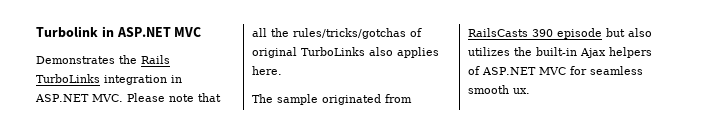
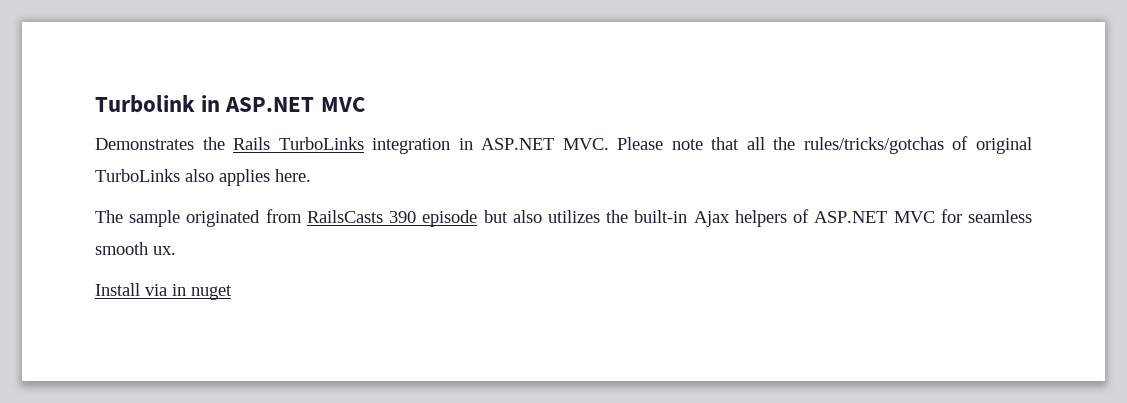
(530, 91) none -> [95,283,232,300] // Install via in nuget

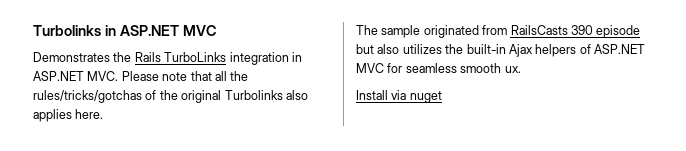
[95,95,195,113] Turbolink -> [33,25,101,36] Turbolinks
[975,137,1032,154] [95,169,180,182] original TurboLinks -> [159,90,283,103] the original Turbolinks
[172,284,186,296] in -> (407, 95) none

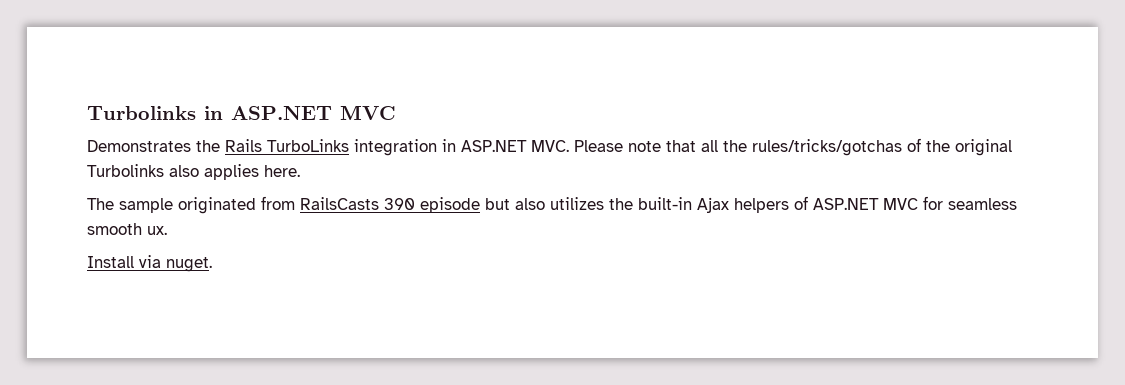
[409,91,442,103] nuget -> [166,257,212,272] nuget.

